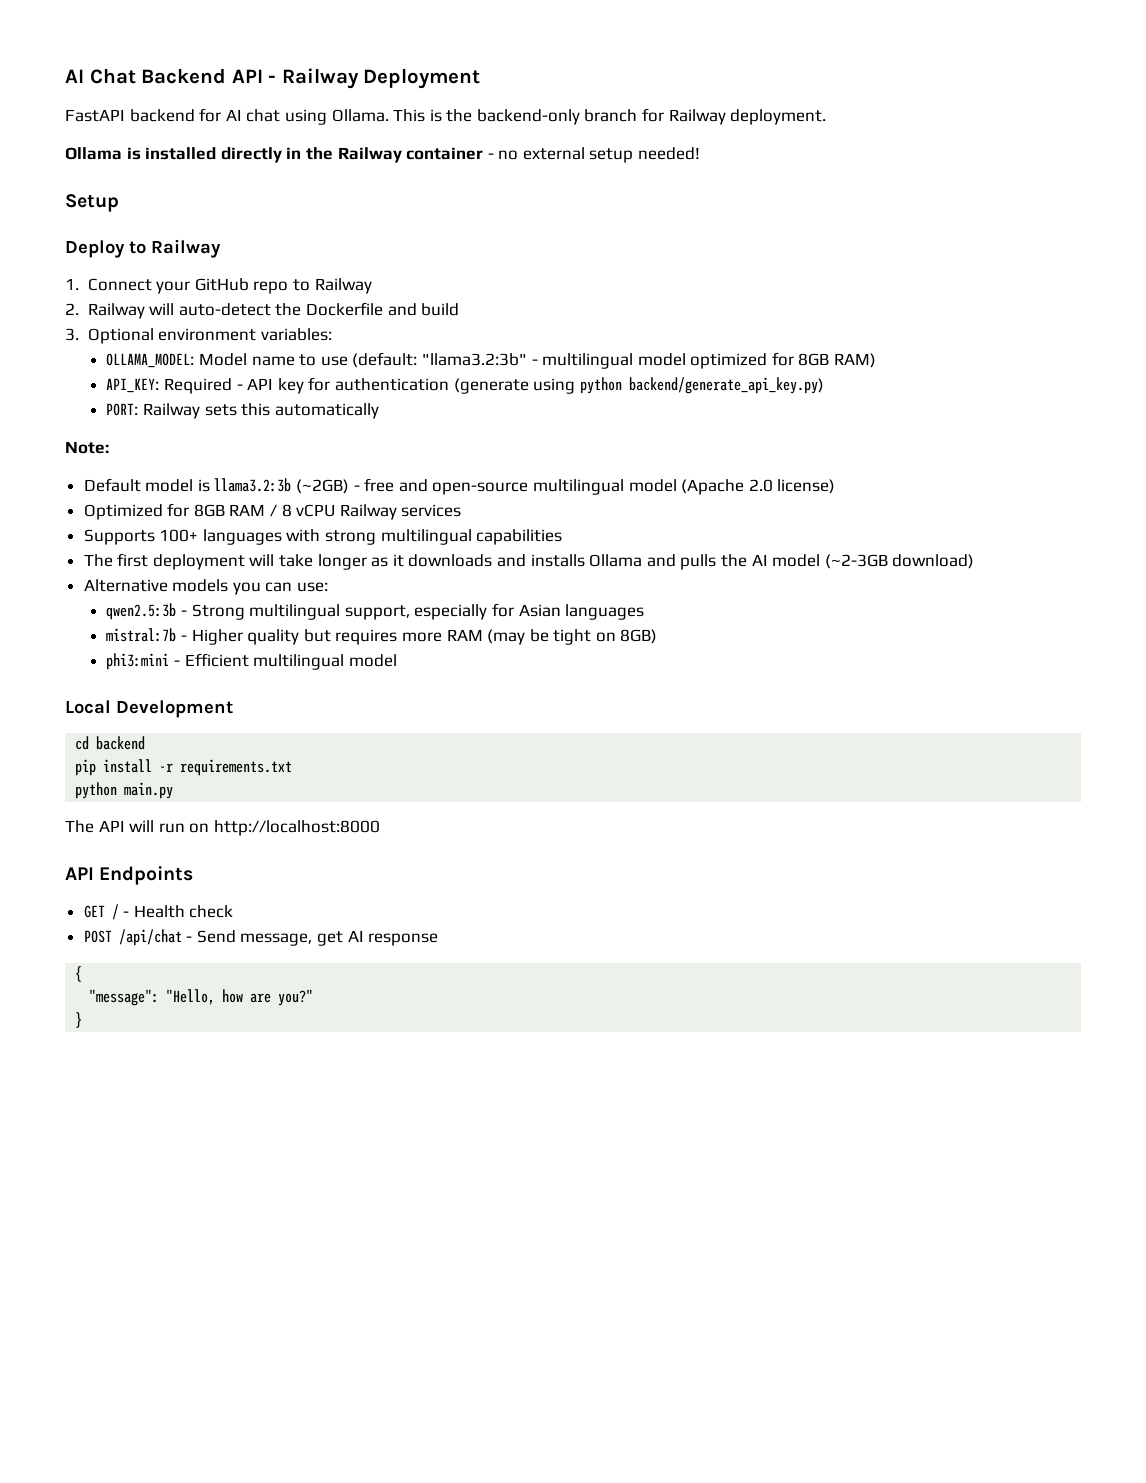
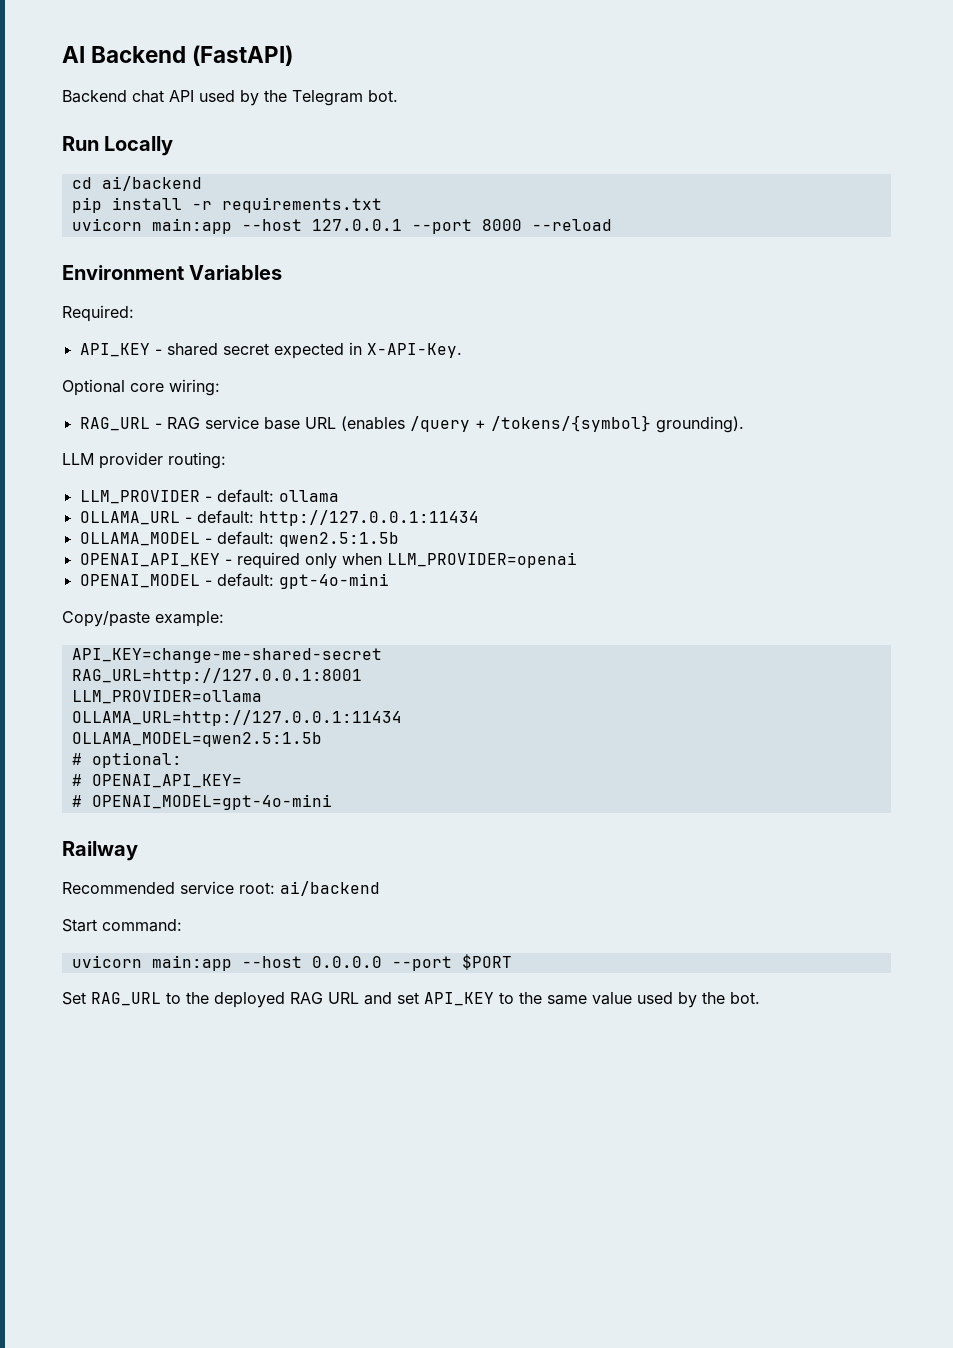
[65,68,481,89] [65,108,827,125] [65,147,701,163] [65,194,119,212] [65,239,221,258] [65,278,372,294] [65,302,460,319] [65,328,332,344] [106,352,877,369] [106,377,824,394] [106,403,379,419] [65,441,109,454] [83,478,836,495] [83,503,462,520] [83,529,563,545] [83,553,975,570] [83,579,329,595] [106,603,645,620] [106,628,658,645] [106,653,397,670] [65,700,233,718] AI Chat Backend API - Railway Deployment // FastAPI backend for AI chat using Ollama. This is the backend-only branch for Railway deployment. // Ollama is installed directly in the Railway container - no external setup needed! // Setup // Deploy to Railway // 1. Connect your GitHub repo to Railway // 2. Railway will auto-detect the Dockerfile and build // 3. Optional environment variables: // OLLAMA_MODEL: Model name to use (default: "llama3.2:3b" - multilingual model optimized for 8GB RAM) // API_KEY: Required - API key for authentication (generate using python backend/generate_api_key.py) // PORT: Railway sets this automatically // Note: // Default model is llama3.2:3b (~2GB) - free and open-source multilingual model (Apache 2.0 license) // Optimized for 8GB RAM / 8 vCPU Railway services // Supports 100+ languages with strong multilingual capabilities // The first deployment will take longer as it downloads and installs Ollama and pulls the AI model (~2-3GB download) // Alternative models you can use: // qwen2.5:3b - Strong multilingual support, especially for Asian languages // mistral:7b - Higher quality but requires more RAM (may be tight on 8GB) // phi3:mini - Efficient multilingual model // Local Development -> [62,45,294,66] [62,90,398,106] [62,136,174,156] AI Backend (FastAPI) // Backend chat API used by the Telegram bot. // Run Locally
[96,736,146,750] backend -> [101,176,202,191] ai/backend
[75,782,174,799] [65,820,380,836] [65,866,194,885] [83,904,234,920] [83,929,439,946] [75,966,83,982] [89,989,314,1006] [75,1012,83,1028] python main.py // The API will run on http://localhost:8000 // API Endpoints // GET / - Health check // POST /api/chat - Send message, get AI response // { // "message": "Hello, how are you?" // } -> [71,218,612,234] [62,265,283,280] [62,305,134,322] [79,342,462,359] [62,379,220,396] [79,415,744,433] [62,452,226,469] [79,489,339,504] [79,510,479,526] [79,531,399,547] [79,552,577,569] [79,573,389,589] [62,611,224,627] [71,648,382,663] [71,668,362,684] [71,690,262,704] [71,710,402,726] [71,732,322,747] [71,752,182,768] [71,774,242,788] [71,794,332,810] [62,841,138,861] [62,881,380,896] [62,919,182,932] [71,954,512,971] [62,992,760,1008] uvicorn main:app --host 127.0.0.1 --port 8000 --reload // Environment Variables // Required: // API_KEY - shared secret expected in X-API-Key. // Optional core wiring: // RAG_URL - RAG service base URL (enables /query + /tokens/{symbol} grounding). // LLM provider routing: // LLM_PROVIDER - default: ollama // OLLAMA_URL - default: http://127.0.0.1:11434 // OLLAMA_MODEL - default: qwen2.5:1.5b // OPENAI_API_KEY - required only when LLM_PROVIDER=openai // OPENAI_MODEL - default: gpt-4o-mini // Copy/paste example: // API_KEY=change-me-shared-secret // RAG_URL=http://127.0.0.1:8001 // LLM_PROVIDER=ollama // OLLAMA_URL=http://127.0.0.1:11434 // OLLAMA_MODEL=qwen2.5:1.5b // # optional: // # OPENAI_API_KEY= // # OPENAI_MODEL=gpt-4o-mini // Railway // Recommended service root: ai/backend // Start command: // uvicorn main:app --host 0.0.0.0 --port $PORT // Set RAG_URL to the deployed RAG URL and set API_KEY to the same value used by the bot.

